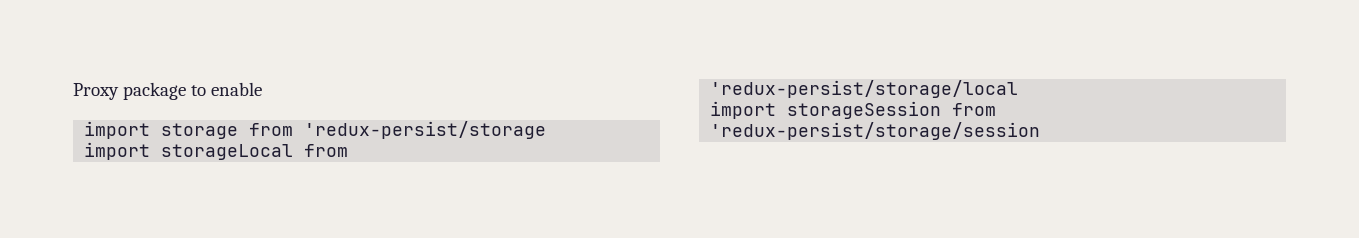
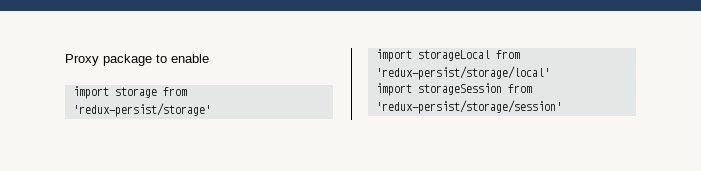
[304,121,547,139] 'redux-persist/storage -> [72,103,211,117] 'redux-persist/storage'
[710,80,1019,98] 'redux-persist/storage/local -> [375,66,550,80] 'redux-persist/storage/local'
[710,122,1041,140] 'redux-persist/storage/session -> [375,100,562,114] 'redux-persist/storage/session'

